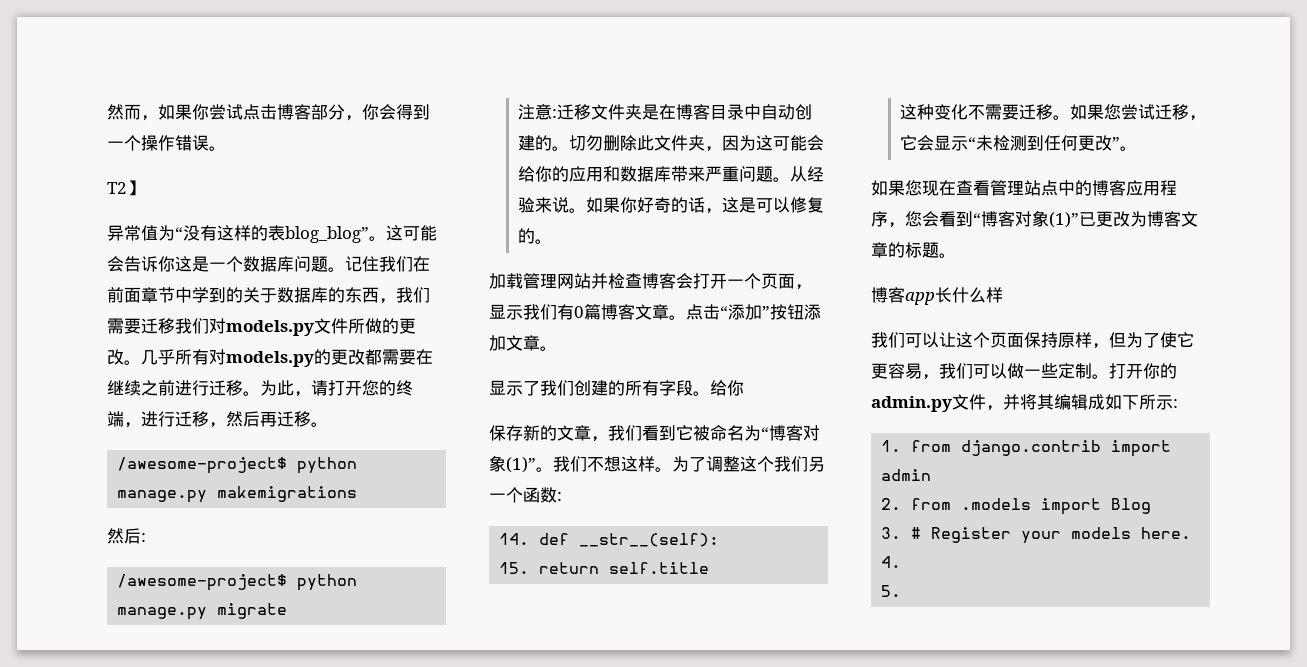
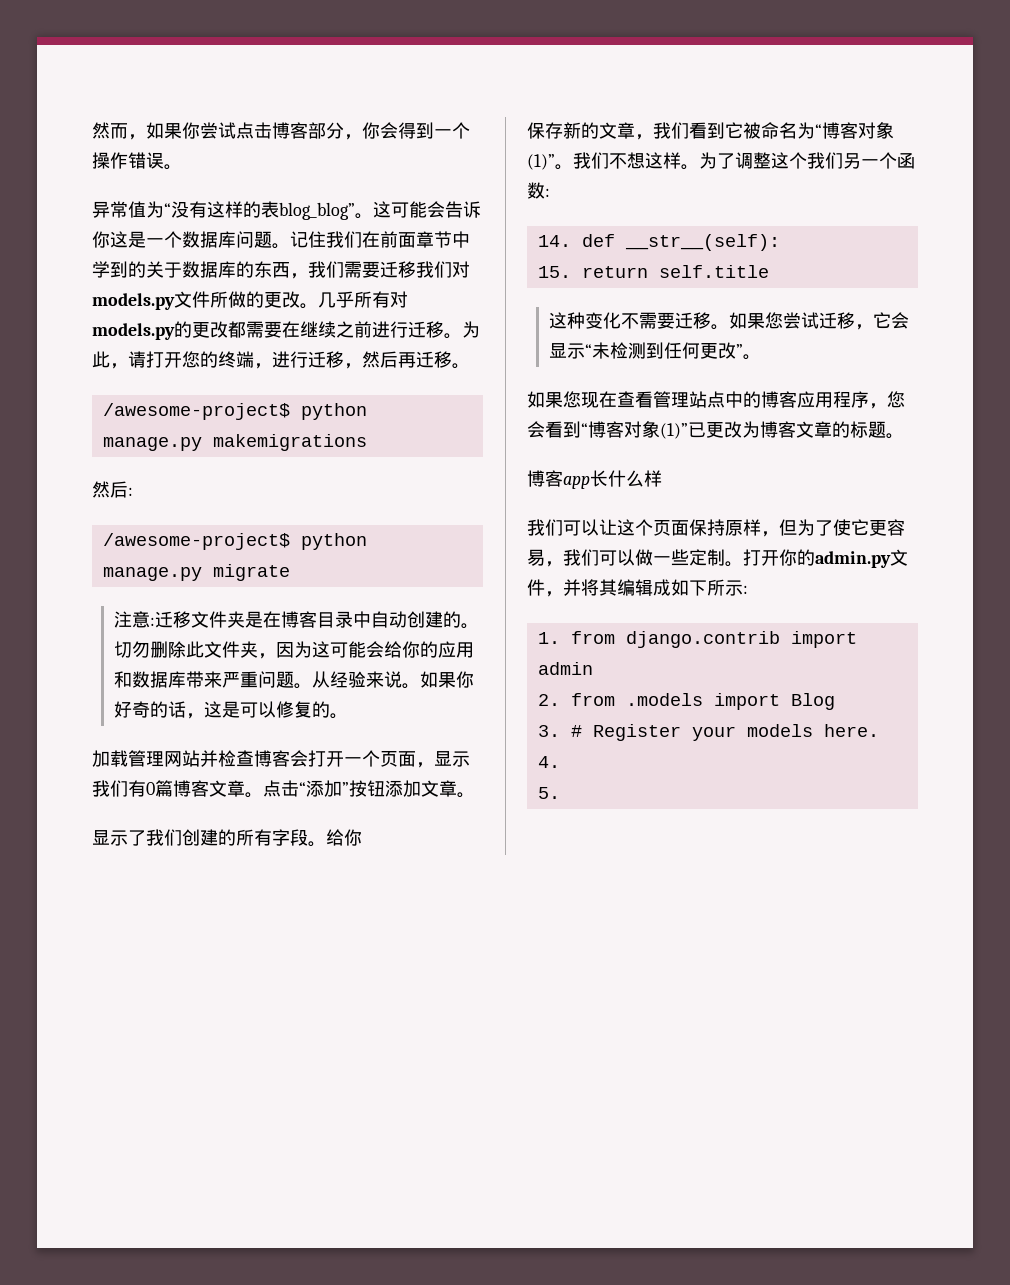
[107,180,144,196] // T2】 -> (182, 167) none

